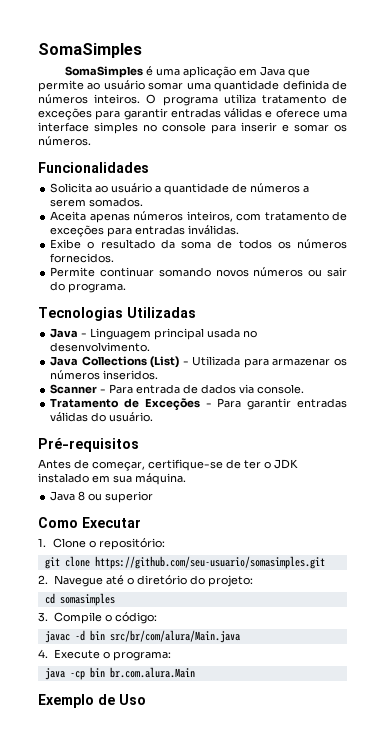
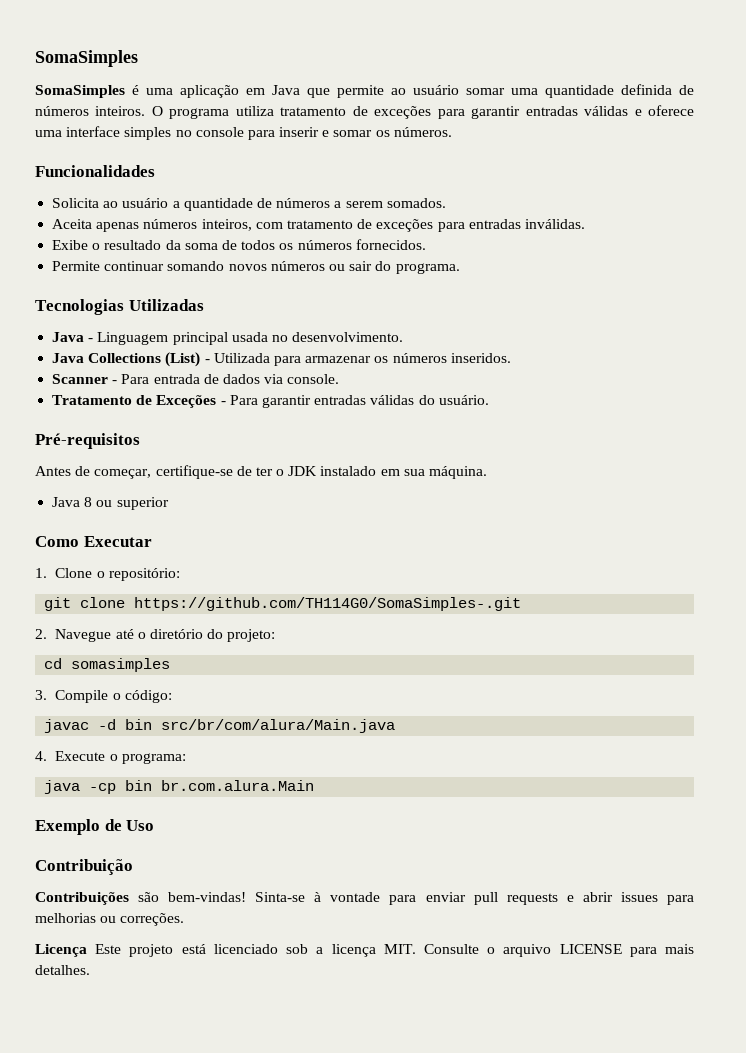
[94,556,325,569] https://github.com/seu-usuario/somasimples.git -> [134,597,522,611] https://github.com/TH114G0/SomaSimples-.git
(146, 699) none -> [35,859,133,875] [35,892,695,905] [35,913,185,926] [35,944,694,957] [35,965,90,975] // Contribuição // Contribuições são bem-vindas! Sinta-se à vontade para enviar pull requests e abrir issues para melhorias ou correções. // Licença Este projeto está licenciado sob a licença MIT. Consulte o arquivo LICENSE para mais detalhes.

